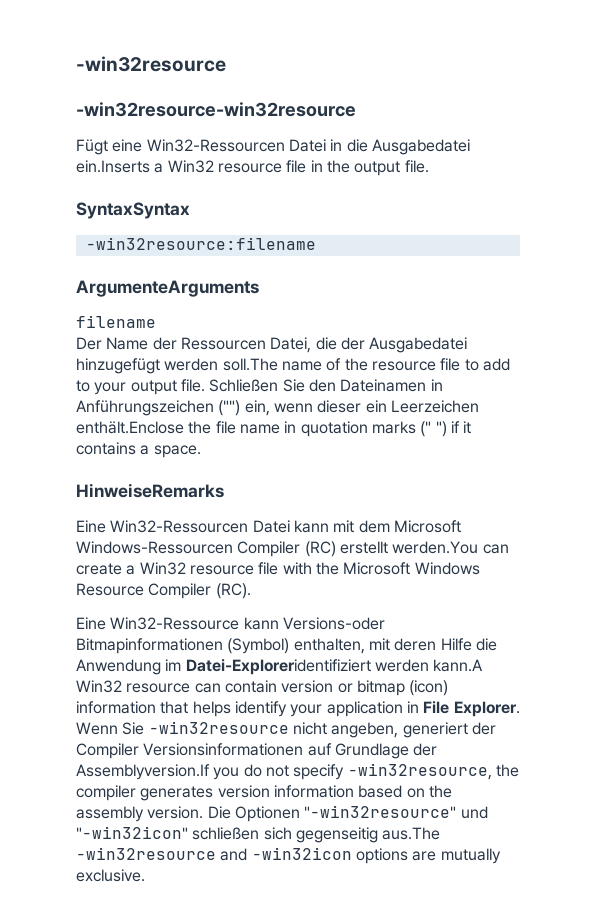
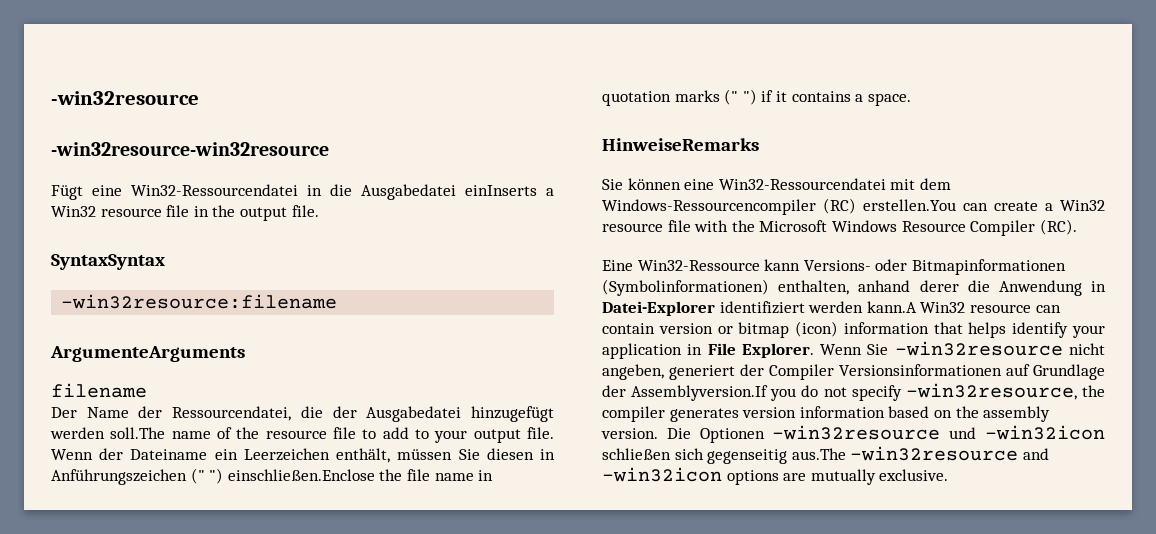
[146,139,326,152] Win32-Ressourcen Datei -> [131,184,298,196] Win32-Ressourcendatei
[76,160,150,173] ein.Inserts -> [465,185,537,196] einInserts
[180,337,312,353] Ressourcen Datei, -> [172,406,292,421] Ressourcendatei,
[209,379,443,392] [76,400,479,416] [76,421,184,434] Schließen Sie den Dateinamen in Anführungszeichen ("") ein, wenn dieser ein Leerzeichen enthält.Enclose -> [51,448,555,463] [51,468,375,485] Wenn der Dateiname ein Leerzeichen enthält, müssen Sie diesen in Anführungszeichen (" ") einschließen.Enclose
[76,520,461,533] [76,541,479,557] Eine Win32-Ressourcen Datei kann mit dem Microsoft Windows-Ressourcen Compiler (RC) erstellt werden.You -> [602,178,951,190] [602,198,956,215] Sie können eine Win32-Ressourcendatei mit dem Windows-Ressourcencompiler (RC) erstellen.You
[282,617,385,630] [76,638,497,654] [76,659,371,675] Versions-oder Bitmapinformationen (Symbol) enthalten, mit deren Hilfe die Anwendung im Datei-Exploreridentifiziert -> [803,259,1066,275] [602,279,1106,296] [602,301,805,316] Versions- oder Bitmapinformationen (Symbolinformationen) enthalten, anhand derer die Anwendung in Datei-Explorer identifiziert
[304,805,488,819] [76,826,188,839] "-win32resource" und "-win32icon" -> [772,425,1105,440] -win32resource und -win32icon

